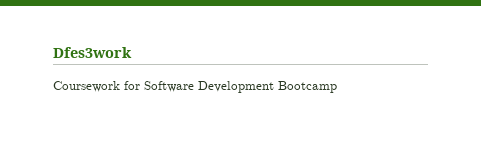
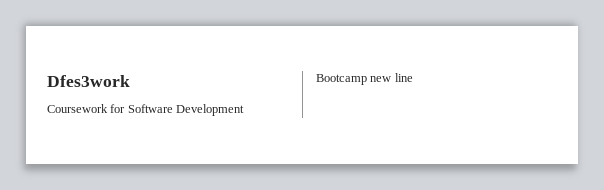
(337, 87) none -> [370,73,413,82] new line

